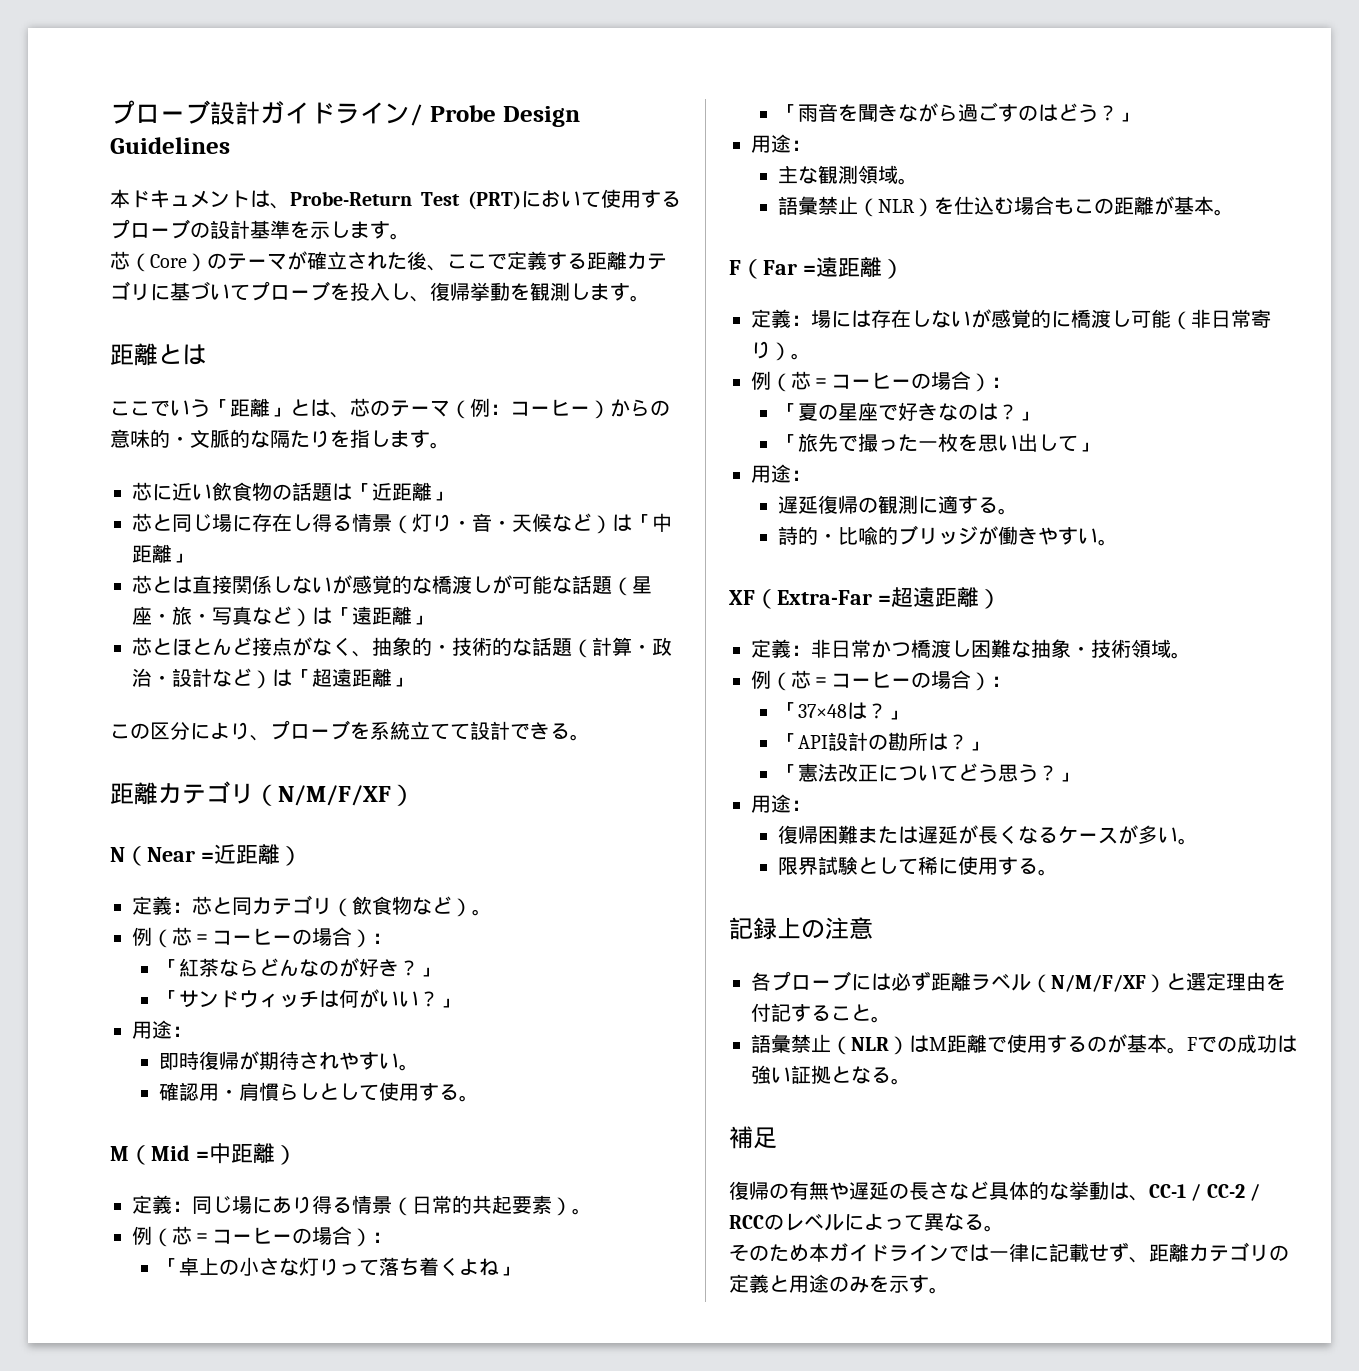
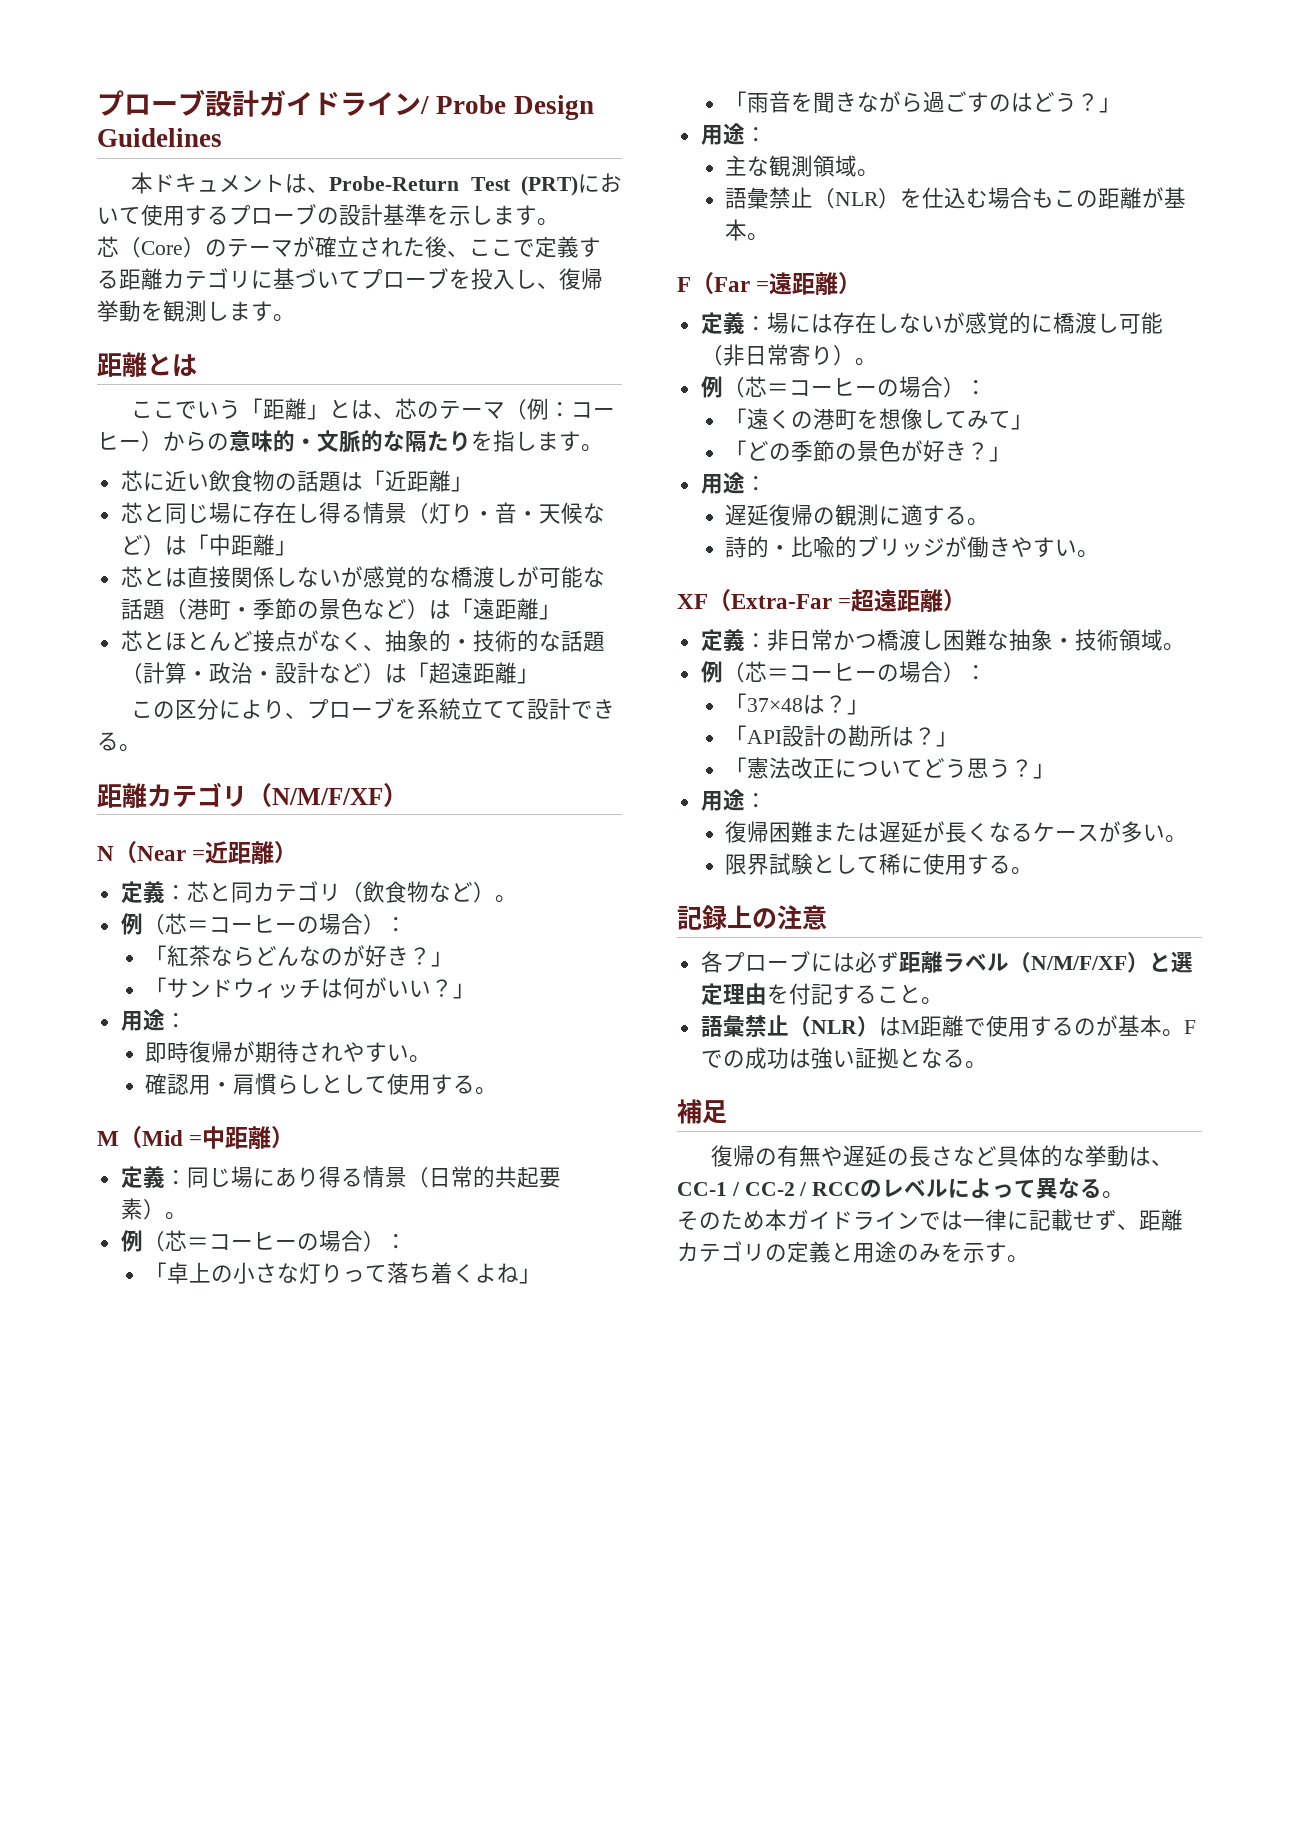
[632,576,652,594] [132,606,252,625] 星座・旅・写真 -> [186,598,363,620] 港町・季節の景色
[797,402,1038,421] [777,433,1078,452] 夏の星座で好きなのは？」 // 「旅先で撮った一枚を思い出して -> [747,408,1034,430] [725,440,990,462] 遠くの港町を想像してみて」 // 「どの季節の景色が好き？

